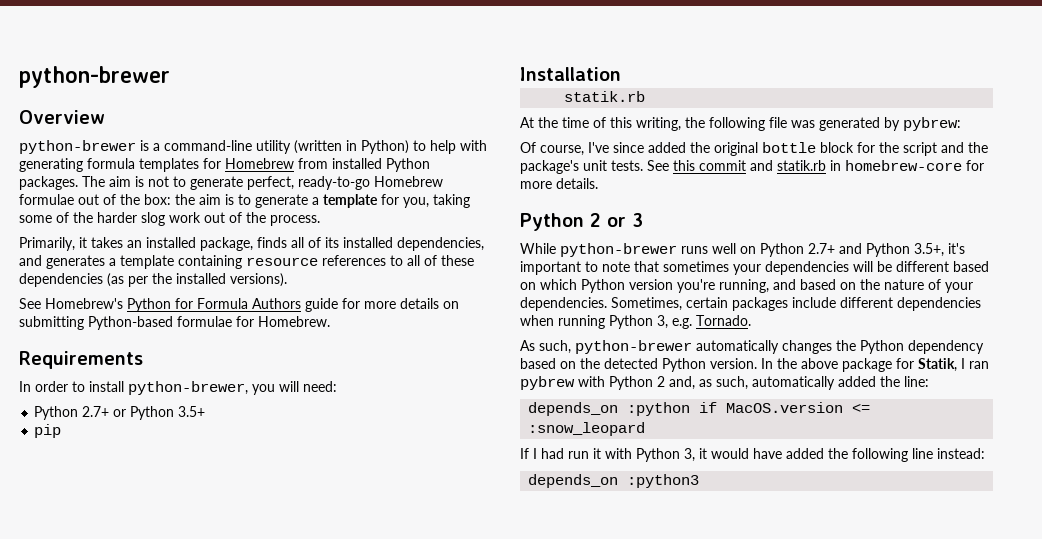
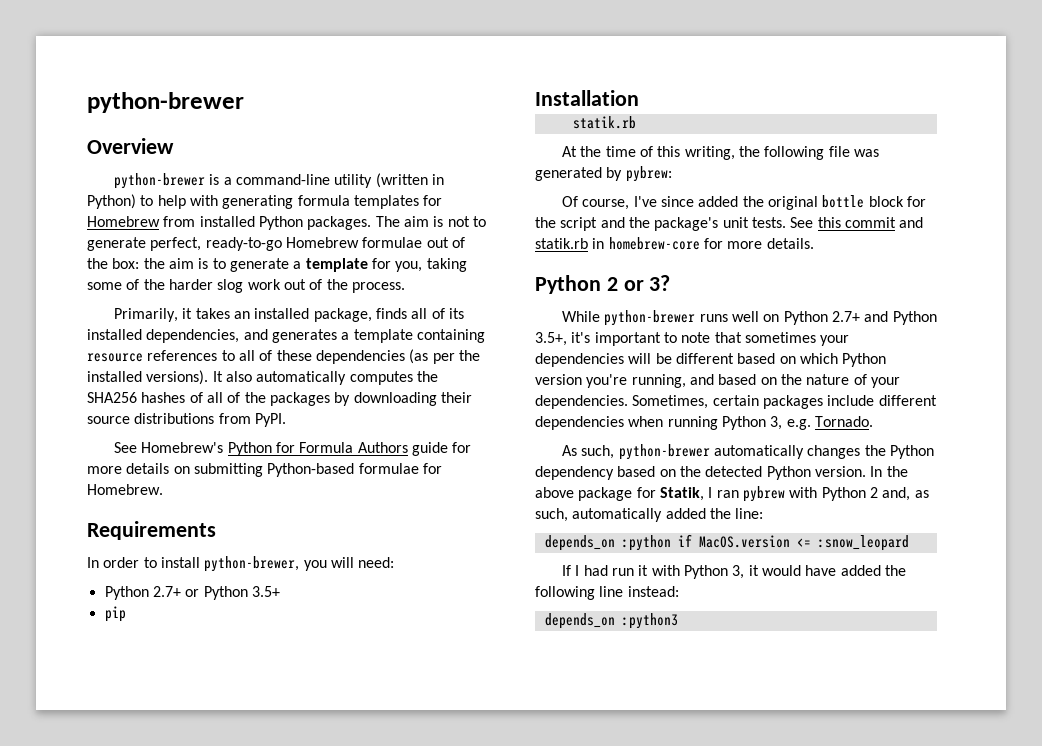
(287, 280) none -> [212,371,438,385] [87,392,472,406] [87,413,286,427] It also automatically computes the SHA256 hashes of all of the packages by downloading their source distributions from PyPI.
[632,213,643,227] 3 -> [649,275,671,291] 3?

